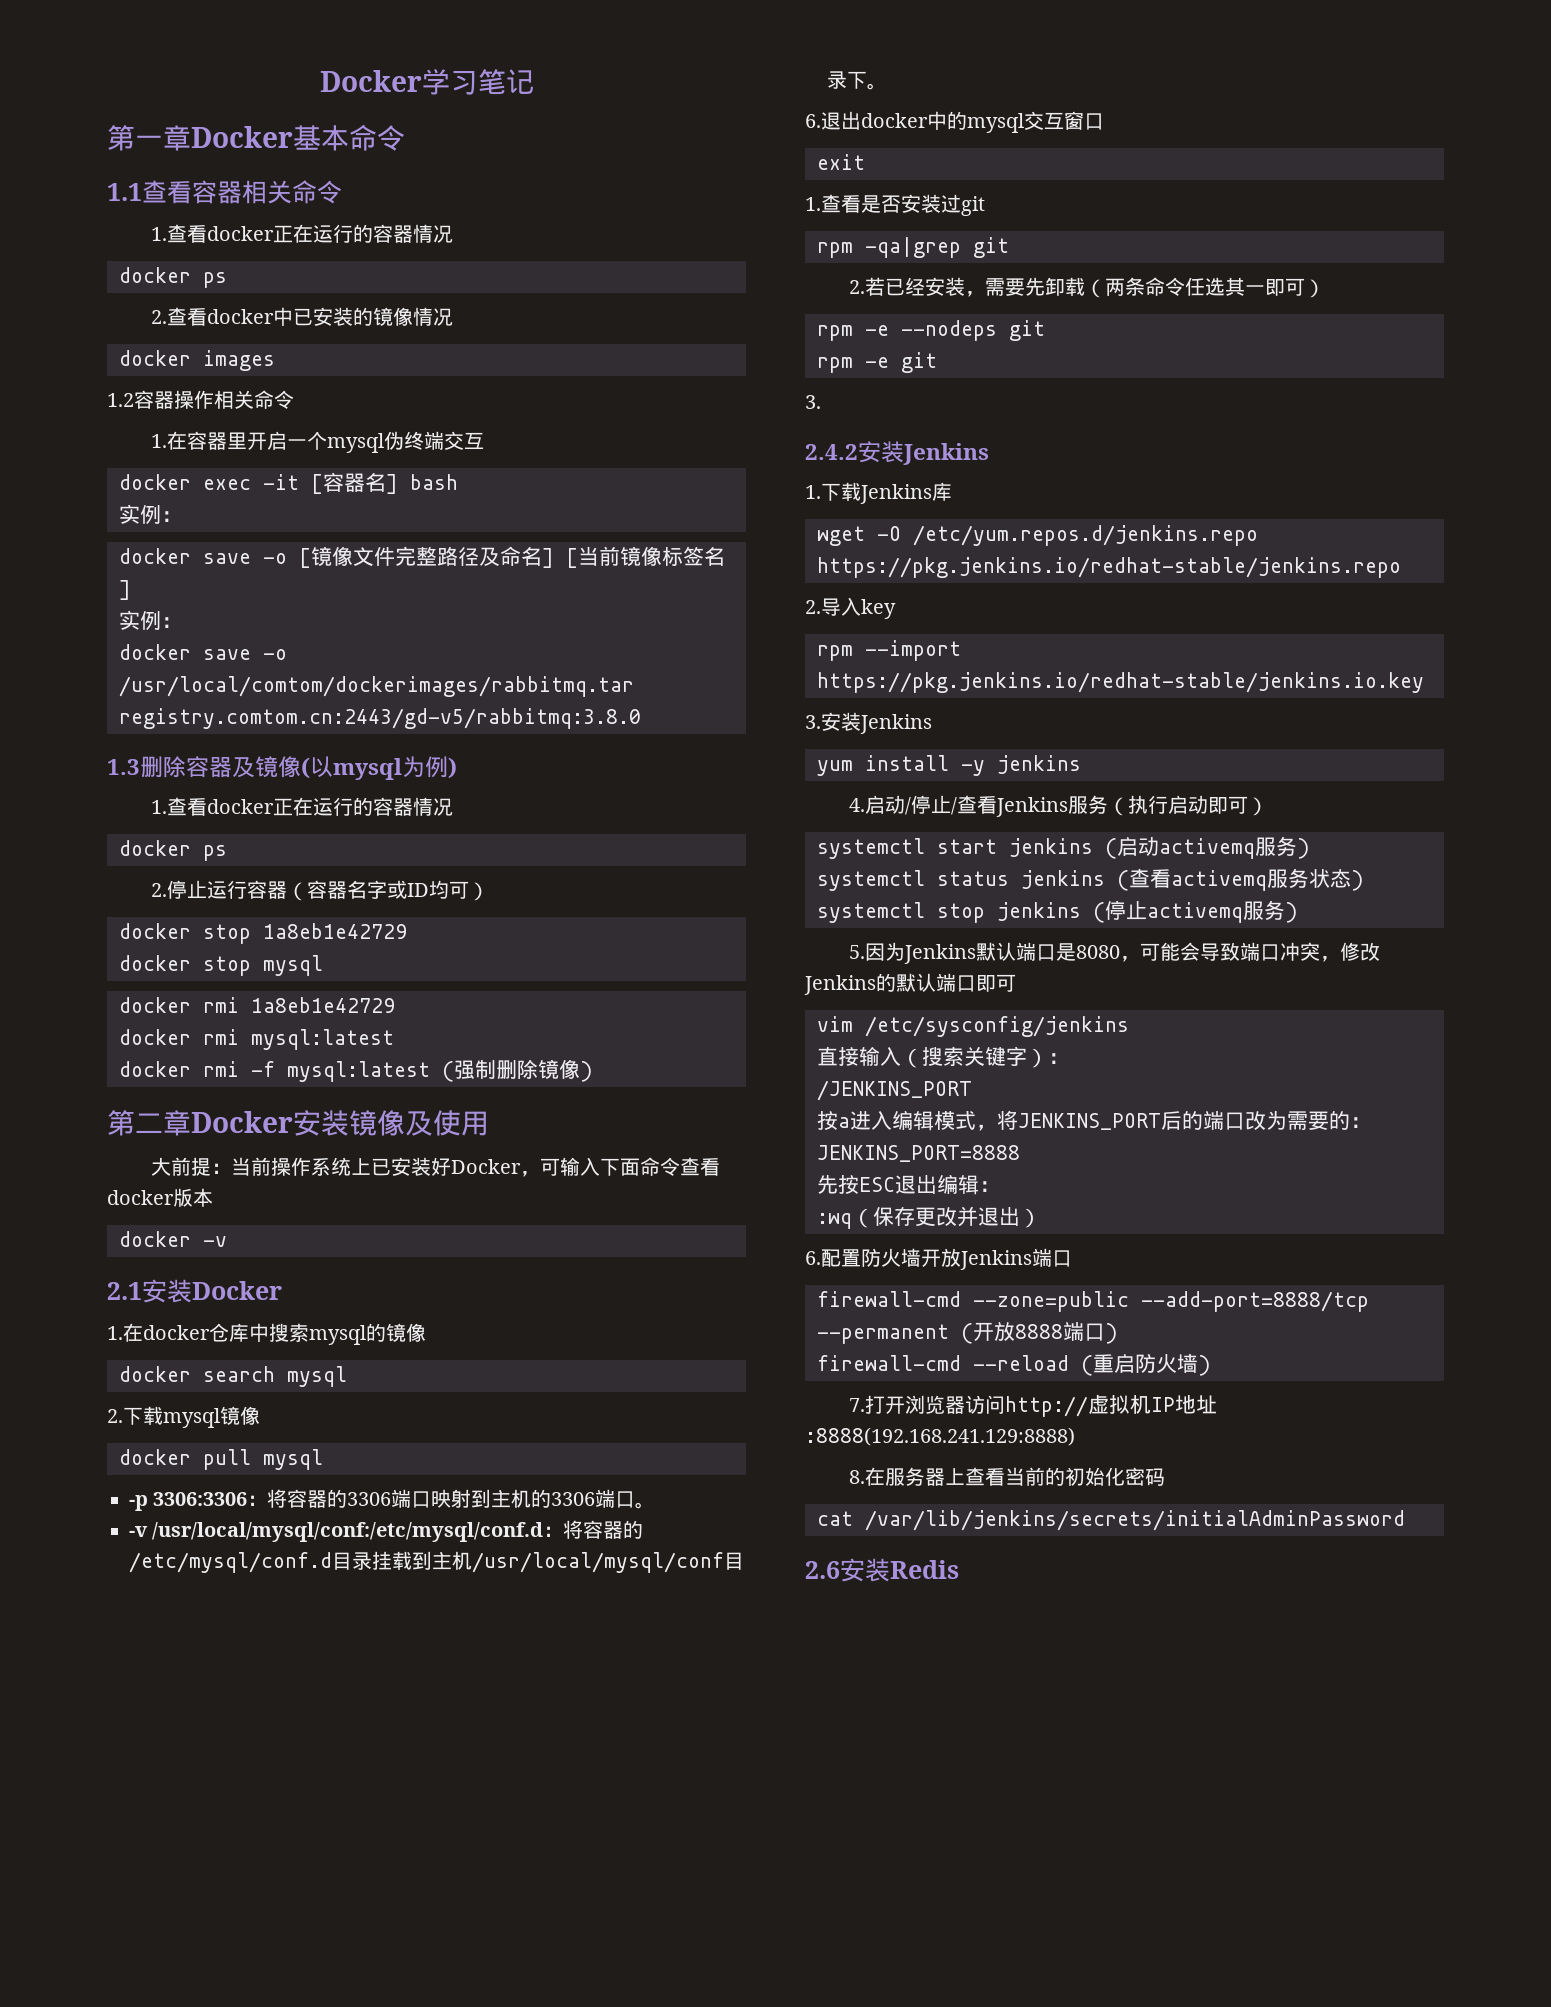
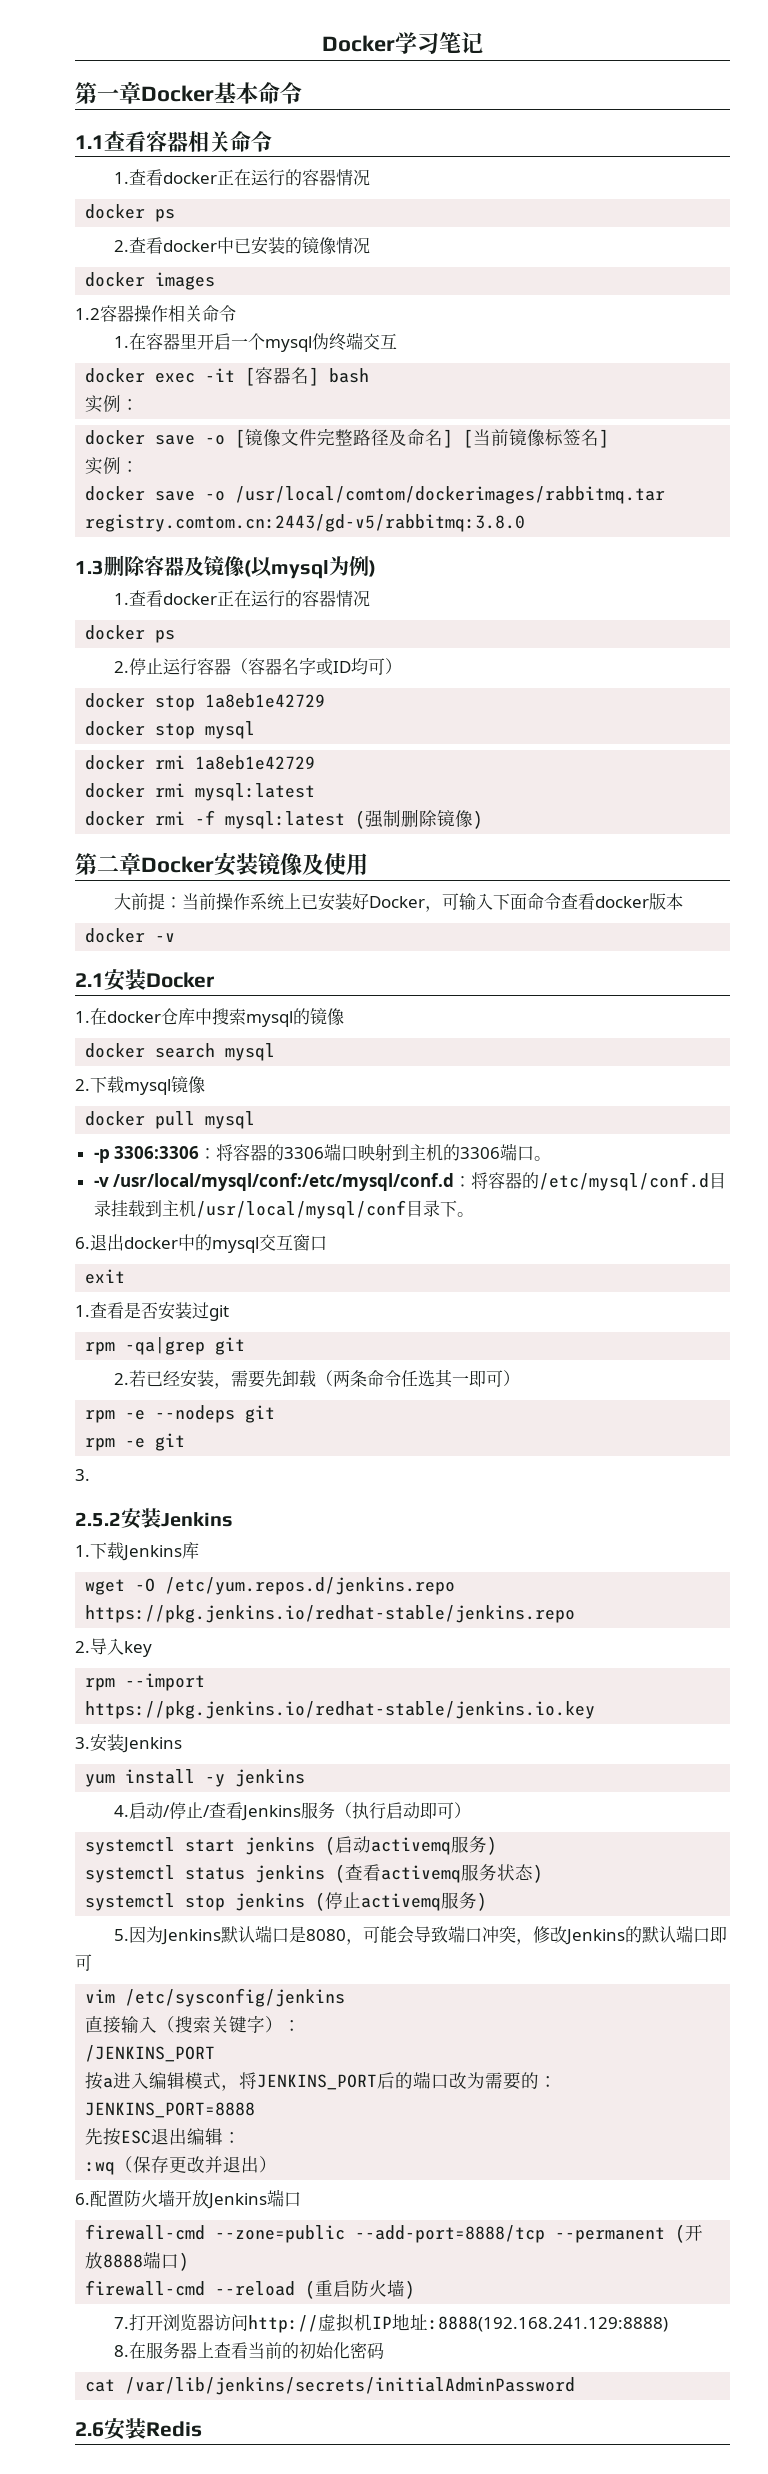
[805,444,858,460] 2.4.2 -> [75,1512,121,1527] 2.5.2

